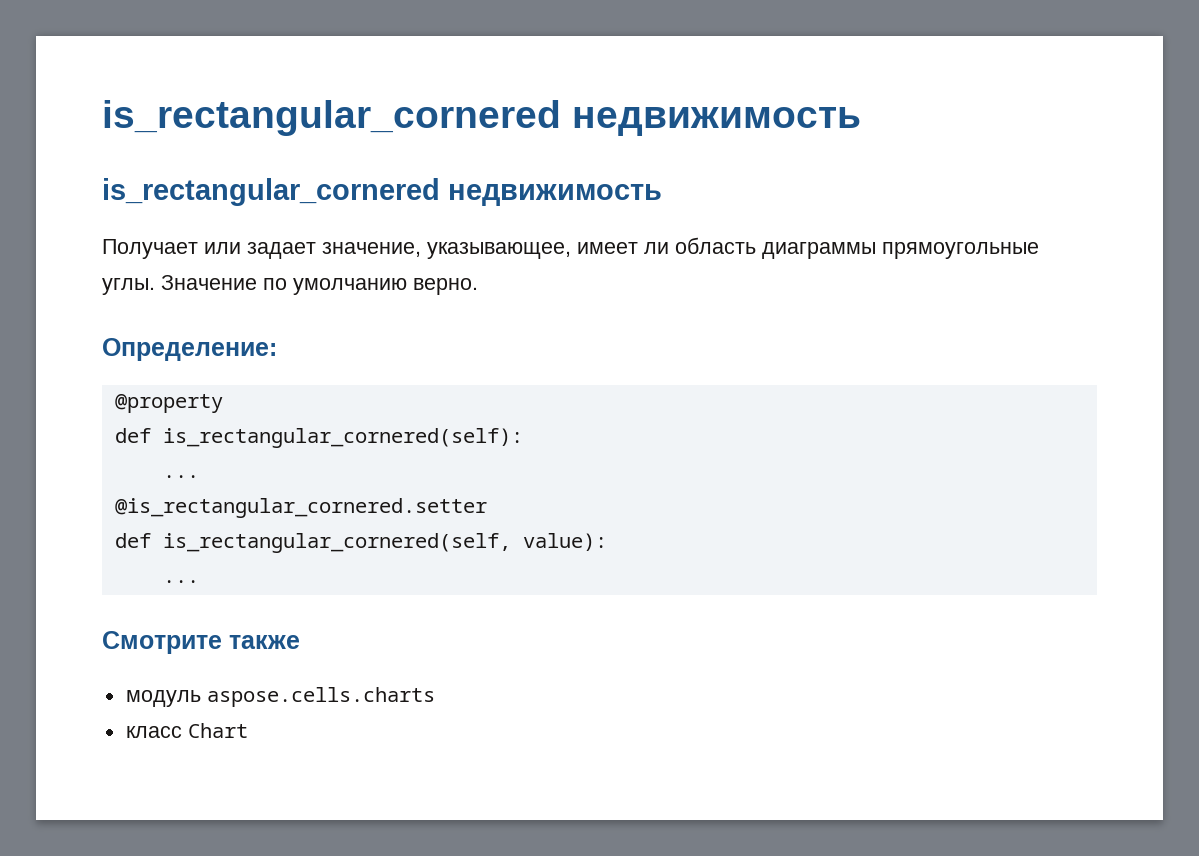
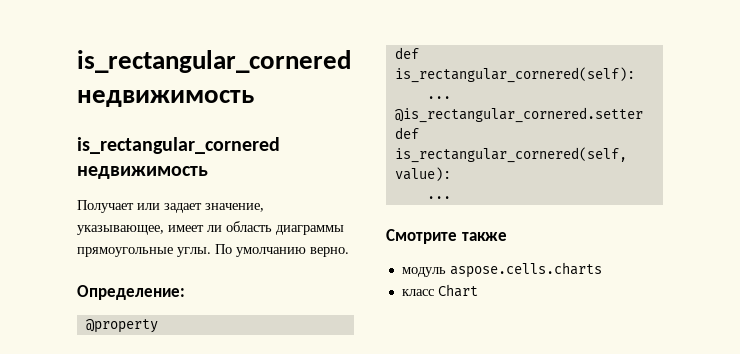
[161,275,287,290] Значение по -> [215,244,232,254] По

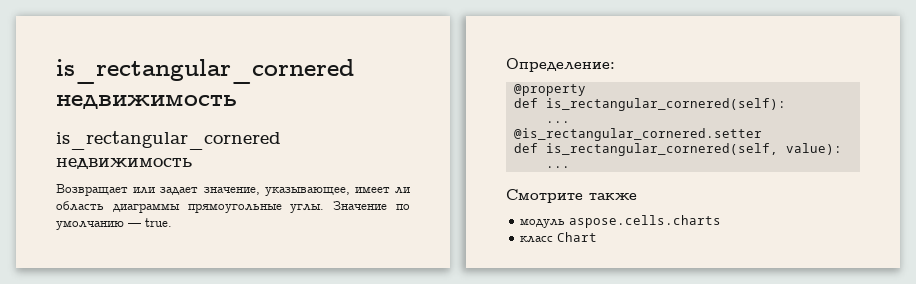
[77,200,134,213] Получает -> [56,184,128,196] Возвращает
[215,244,349,257] По умолчанию верно. -> [333,201,410,210] [56,218,172,230] Значение по умолчанию — true.

